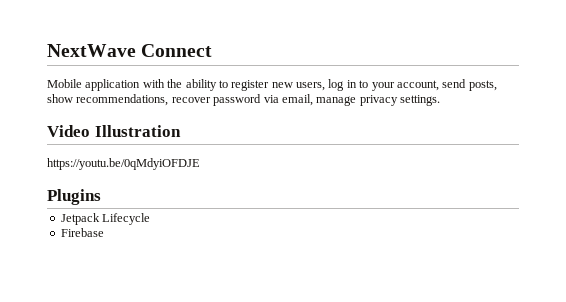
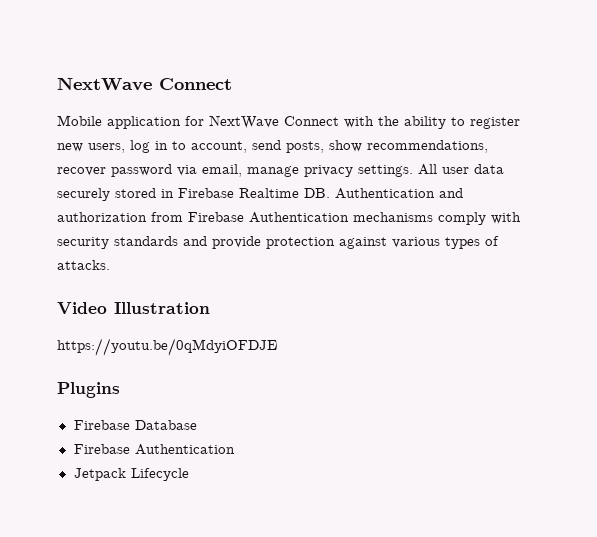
(141, 85) none -> [185,115,339,129] for NextWave Connect
[371,82,395,91] your -> (186, 145) none
(440, 100) none -> [418,164,504,175] [57,188,463,201] [57,212,521,225] [57,236,499,249] [57,260,110,270] All user data securely stored in Firebase Realtime DB. Authentication and authorization from Firebase Authentication mechanisms comply with security standards and provide protection against various types of attacks.
(101, 197) none -> [73,420,197,430] [73,444,235,455] // Firebase Database // Firebase Authentication
[60,228,104,237] // Firebase -> (189, 474) none

